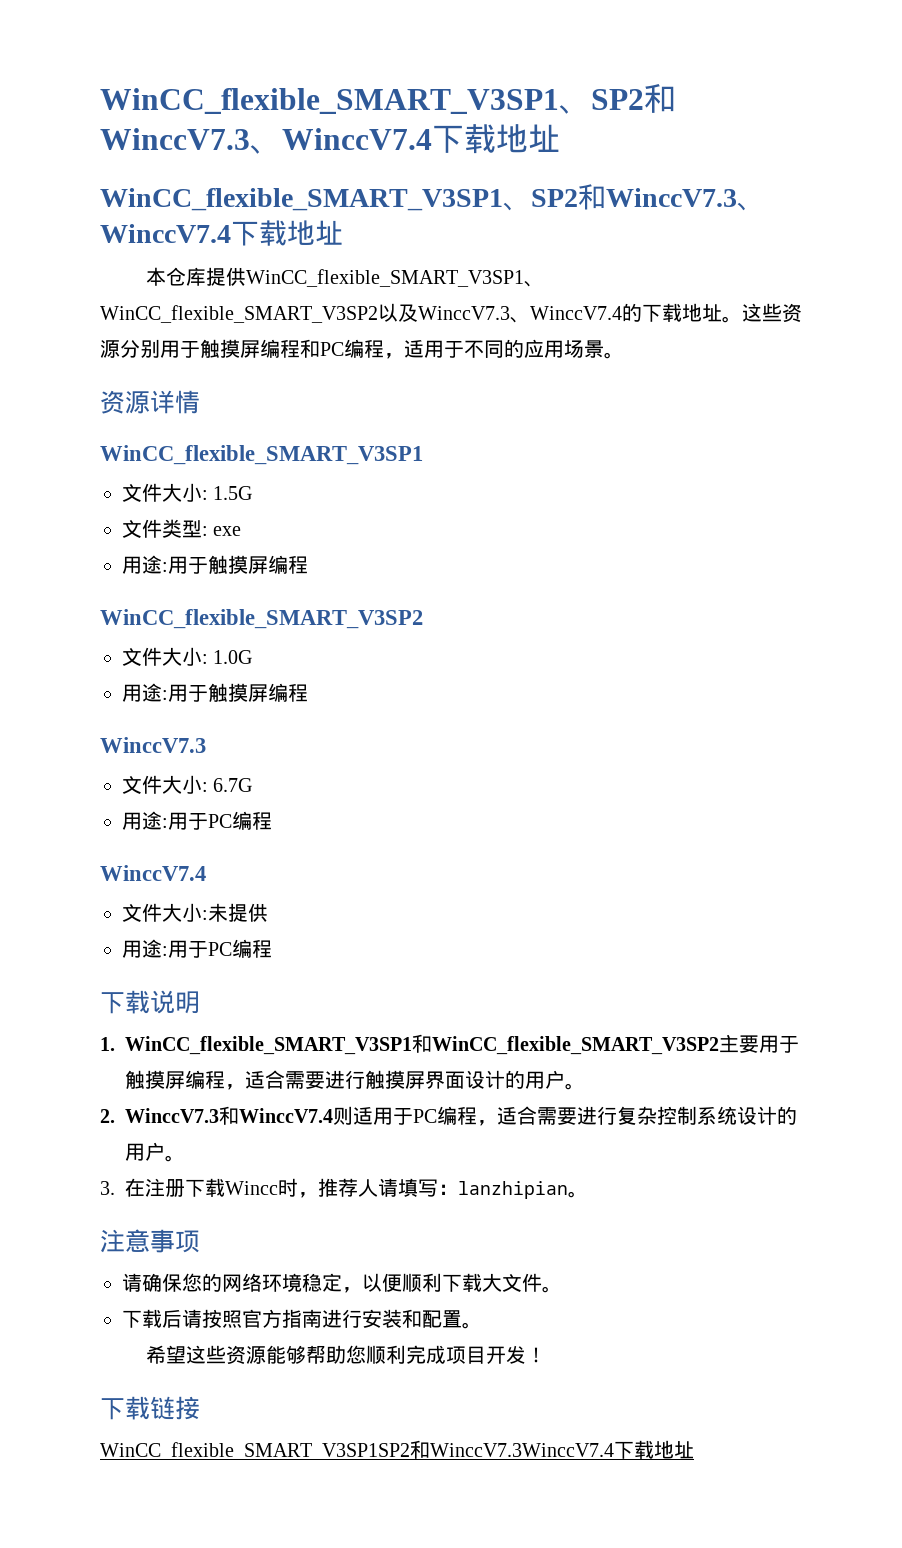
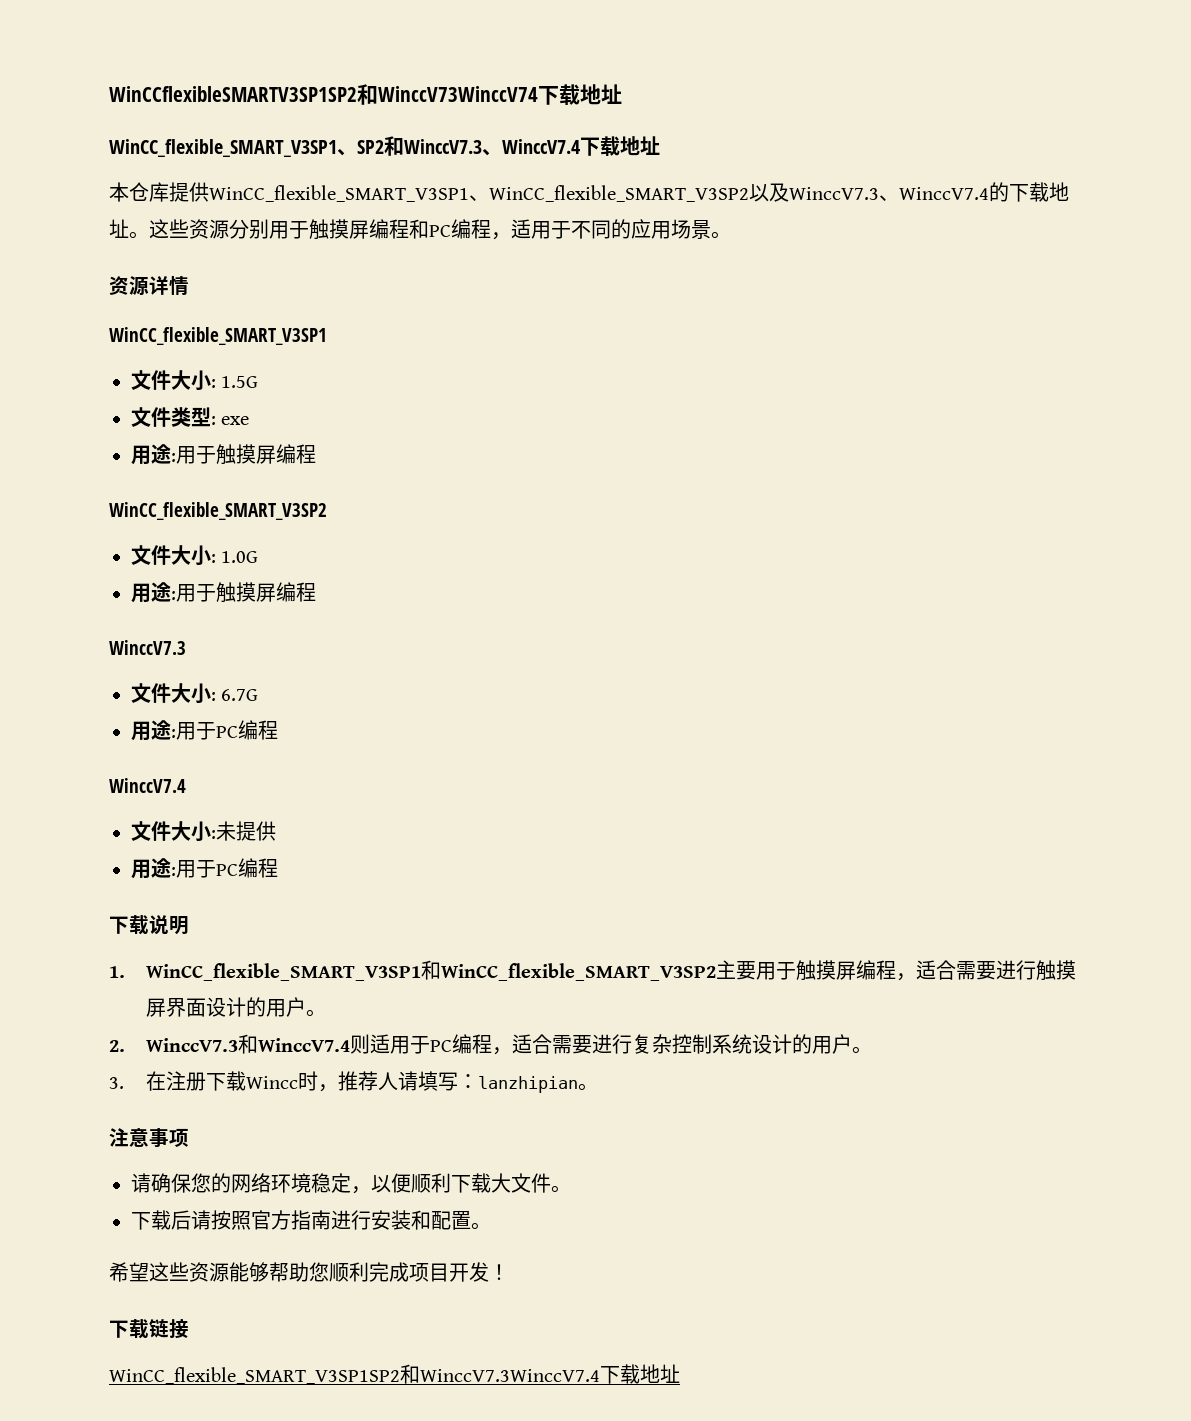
[100,84,676,114] [100,128,432,154] WinCC_flexible_SMART_V3SP1、SP2和WinccV7.3、WinccV7.4 -> [109,84,538,105] WinCCflexibleSMARTV3SP1SP2和WinccV73WinccV74

